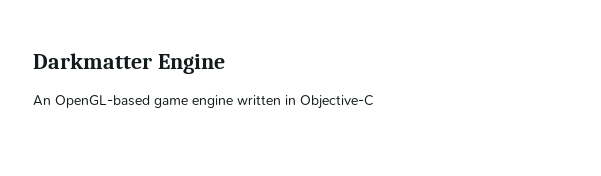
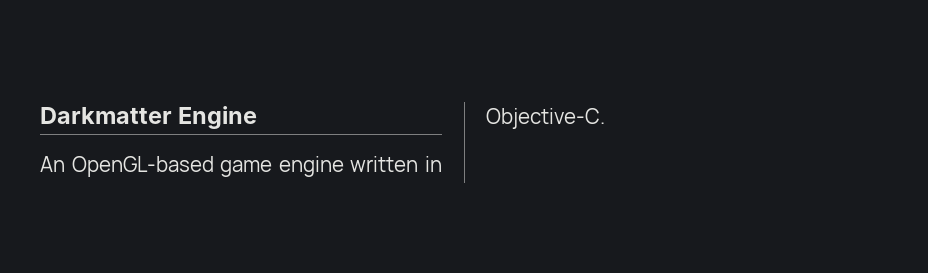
[300,95,374,109] Objective-C -> [486,108,605,129] Objective-C.

